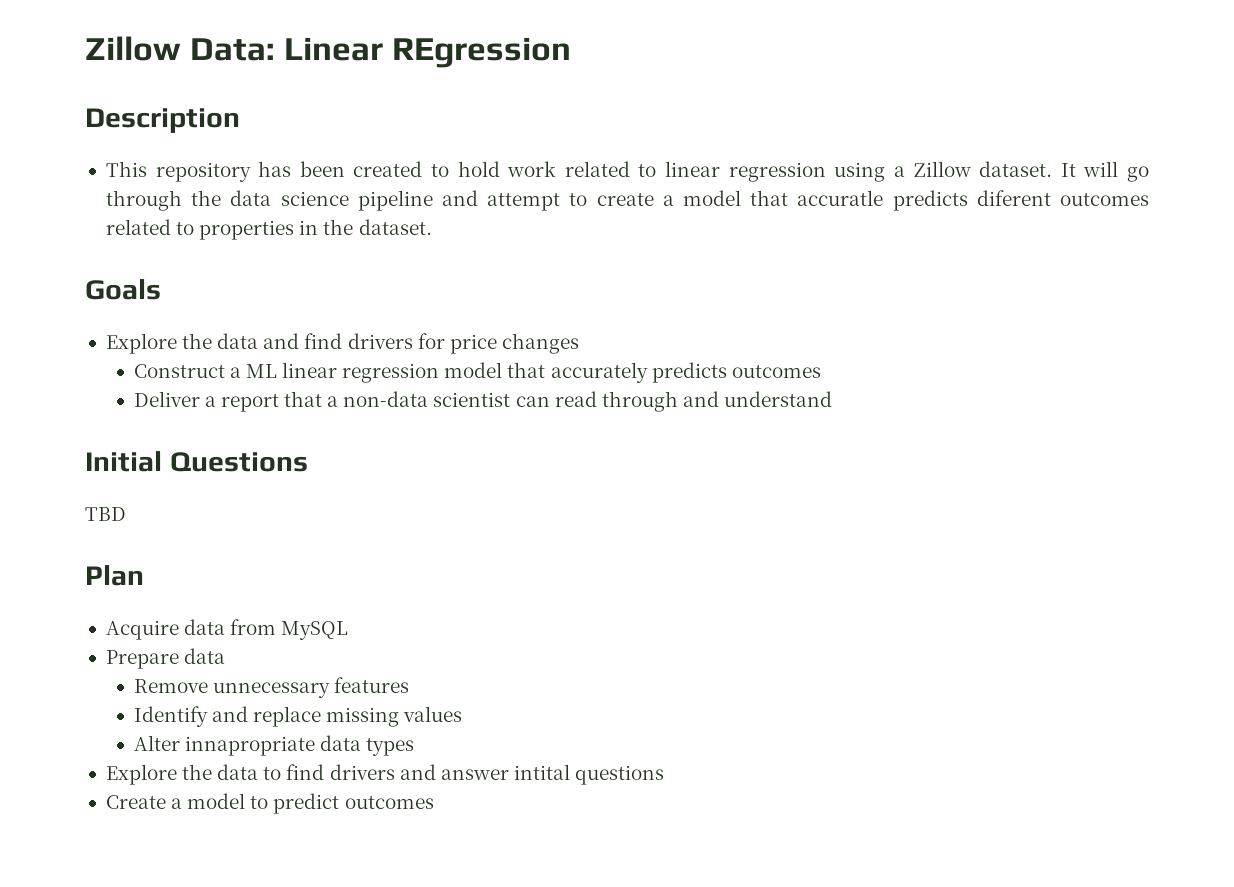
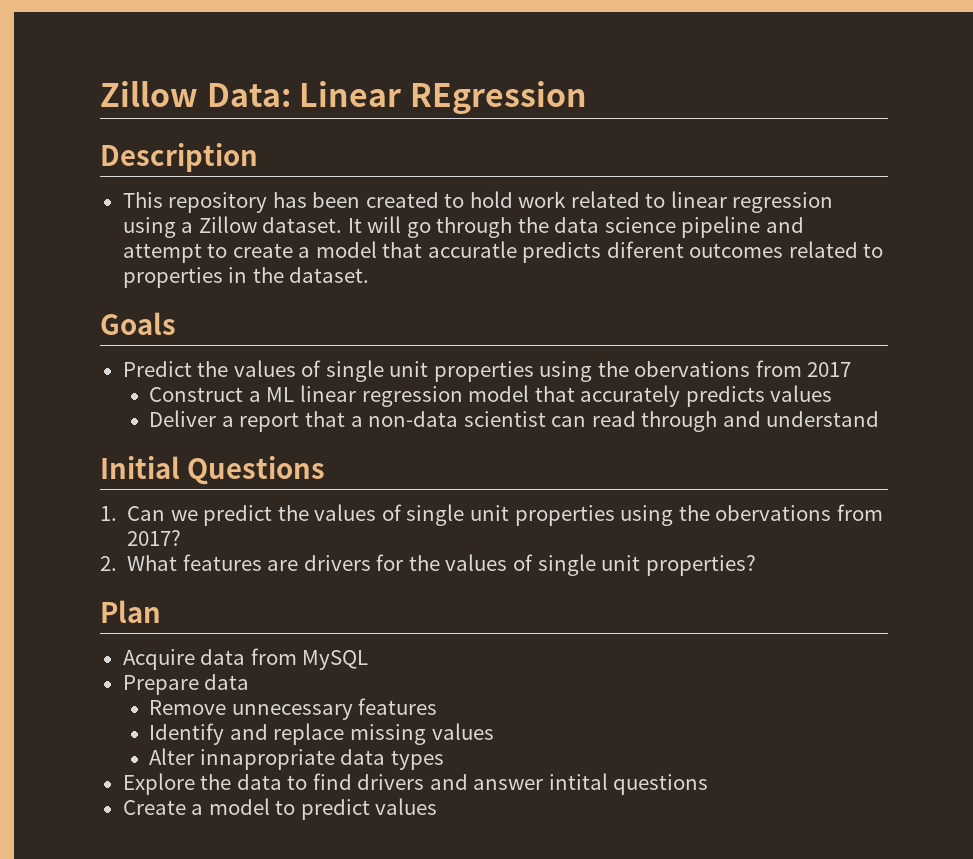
[105,333,579,354] Explore the data and find drivers for price changes -> [122,360,852,382] Predict the values of single unit properties using the obervations from 2017
[731,365,821,378] outcomes -> [770,385,833,402] values
[85,507,126,521] TBD -> [100,504,883,526] [127,530,182,546] [100,554,756,576] 1. Can we predict the values of single unit properties using the obervations from 2017? // 2. What features are drivers for the values of single unit properties?
[344,796,434,809] outcomes -> [375,798,438,815] values

